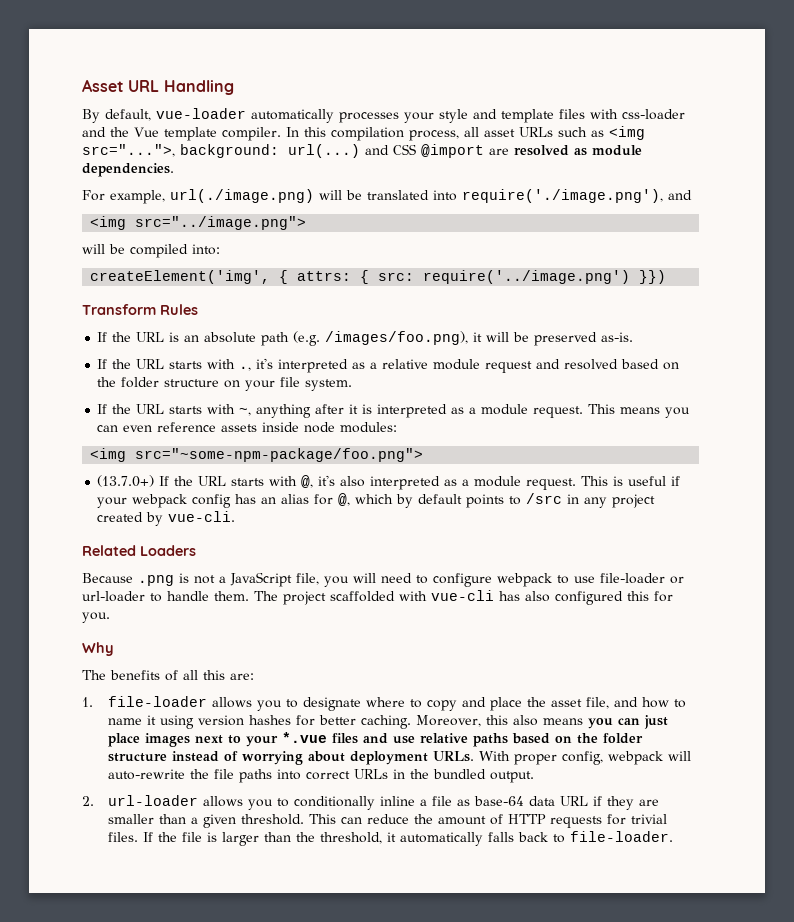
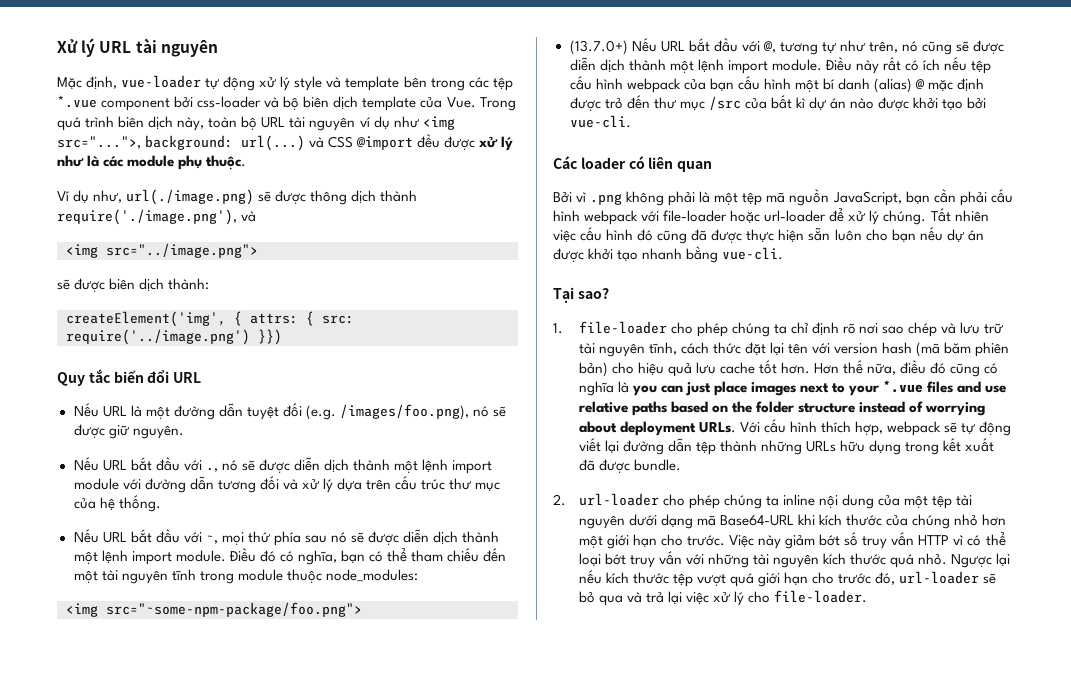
[82,79,234,95] [82,108,685,123] [82,127,604,141] Asset URL Handling // By default, vue-loader automatically processes your style and template files with css-loader and the Vue template compiler. In this compilation process, all asset URLs such as -> [57,38,218,57] [57,75,513,91] [57,95,516,111] [57,116,420,131] Xử lý URL tài nguyên // Mặc định, vue-loader tự động xử lý style và template bên trong các tệp *.vue component bởi css-loader và bộ biên dịch template của Vue. Trong quá trình biên dịch này, toàn bộ URL tài nguyên ví dụ như
[365,145,389,155] and -> [309,137,325,148] và
[489,145,642,156] [82,163,174,177] [82,189,692,204] [90,216,307,230] [82,244,220,258] are resolved as module dependencies. // For example, url(./image.png) will be translated into require('./image.png'), and // <img src="../image.png"> // will be compiled into: -> [417,134,514,151] [57,155,247,170] [57,189,418,205] [57,209,257,225] [66,243,258,258] [57,278,210,292] đều được xử lý như là các module phụ thuộc. // Ví dụ như, url(./image.png) sẽ được thông dịch thành require('./image.png'), và // <img src="../image.png"> // sẽ được biên dịch thành:
[82,304,198,315] [97,331,634,346] [97,358,680,373] [97,377,353,391] [97,404,691,418] [97,422,398,433] [90,448,424,462] [97,475,681,490] [97,493,656,508] [97,511,236,526] [82,545,196,556] [82,572,684,587] [82,590,673,605] [82,612,110,623] [82,642,114,656] [82,670,254,681] [82,696,687,711] [108,715,584,729] Transform Rules // If the URL is an absolute path (e.g. /images/foo.png), it will be preserved as-is. // If the URL starts with ., it's interpreted as a relative module request and resolved based on the folder structure on your file system. // If the URL starts with ~, anything after it is interpreted as a module request. This means you can even reference assets inside node modules: // <img src="~some-npm-package/foo.png"> // (13.7.0+) If the URL starts with @, it's also interpreted as a module request. This is useful if your webpack config has an alias for @, which by default points to /src in any project created by vue-cli. // Related Loaders // Because .png is not a JavaScript file, you will need to configure webpack to use file-loader or url-loader to handle them. The project scaffolded with vue-cli has also configured this for you. // Why // The benefits of all this are: // 1. file-loader allows you to designate where to copy and place the asset file, and how to name it using version hashes for better caching. Moreover, this also means -> [57,369,202,386] [73,403,507,420] [73,424,184,439] [73,457,493,474] [73,476,501,493] [73,495,161,512] [73,529,500,546] [73,548,507,565] [73,569,418,584] [66,602,362,617] [569,38,1005,55] [569,57,992,74] [569,76,985,93] [569,95,987,111] [569,115,631,128] [553,156,713,172] [553,189,1013,206] [553,208,989,225] [553,227,984,244] [553,246,784,263] [553,287,609,303] [553,321,1005,337] [578,342,1010,357] [578,360,999,377] [578,381,629,396] Quy tắc biến đổi URL // Nếu URL là một đường dẫn tuyệt đối (e.g. /images/foo.png), nó sẽ được giữ nguyên. // Nếu URL bắt đầu với ., nó sẽ được diễn dịch thành một lệnh import module với đường dẫn tương đối và xử lý dựa trên cấu trúc thư mục của hệ thống. // Nếu URL bắt đầu với ~, mọi thứ phía sau nó sẽ được diễn dịch thành một lệnh import module. Điều đó có nghĩa, bạn có thể tham chiếu đến một tài nguyên tĩnh trong module thuộc node_modules: // <img src="~some-npm-package/foo.png"> // (13.7.0+) Nếu URL bắt đầu với @, tương tự như trên, nó cũng sẽ được diễn dịch thành một lệnh import module. Điều này rất có ích nếu tệp cấu hình webpack của bạn cấu hình một bí danh (alias) @ mặc định được trỏ đến thư mục /src của bất kì dự án nào được khởi tạo bởi vue-cli. // Các loader có liên quan // Bởi vì .png không phải là một tệp mã nguồn JavaScript, bạn cần phải cấu hình webpack với file-loader hoặc url-loader để xử lý chúng. Tất nhiên việc cấu hình đó cũng đã được thực hiện sẵn luôn cho bạn nếu dự án được khởi tạo nhanh bằng vue-cli. // Tại sao? // 1. file-loader cho phép chúng ta chỉ định rõ nơi sao chép và lưu trữ tài nguyên tĩnh, cách thức đặt lại tên với version hash (mã băm phiên bản) cho hiệu quả lưu cache tốt hơn. Hơn thế nữa, điều đó cũng có nghĩa là
[479,751,692,765] [108,769,535,783] [82,795,660,810] [108,814,668,828] [108,832,566,846] With proper config, webpack will auto-rewrite the file paths into correct URLs in the bundled output. // 2. url-loader allows you to conditionally inline a file as base-64 data URL if they are smaller than a given threshold. This can reduce the amount of HTTP requests for trivial files. If the file is larger than the threshold, it automatically falls back to -> [739,419,1012,436] [578,438,995,455] [578,459,681,473] [553,493,973,509] [578,514,1007,529] [578,532,1006,549] [578,551,1011,568] [578,570,997,587] [578,591,771,606] Với cấu hình thích hợp, webpack sẽ tự động viết lại đường dẫn tệp thành những URLs hữu dụng trong kết xuất đã được bundle. // 2. url-loader cho phép chúng ta inline nội dung của một tệp tài nguyên dưới dạng mã Base64-URL khi kích thước của chúng nhỏ hơn một giới hạn cho trước. Việc này giảm bớt số truy vấn HTTP vì có thể loại bớt truy vấn với những tài nguyên kích thước quá nhỏ. Ngược lại nếu kích thước tệp vượt quá giới hạn cho trước đó, url-loader sẽ bỏ qua và trả lại việc xử lý cho

